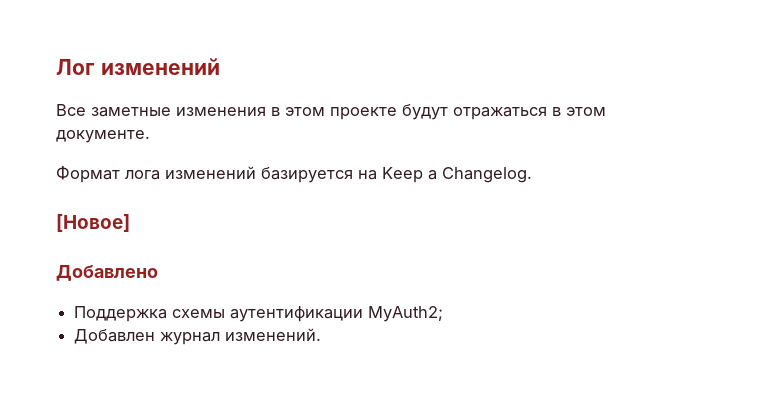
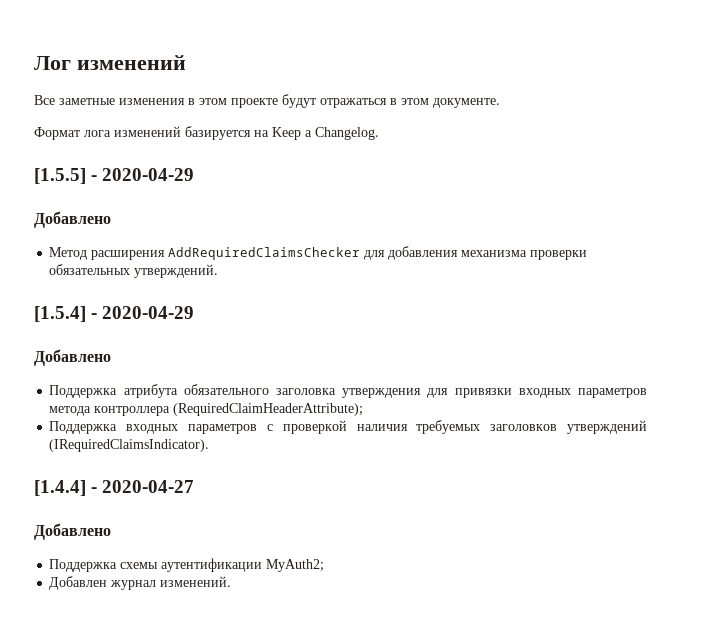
[56,214,130,232] [Новое] -> [34,168,195,184] [34,211,111,228] [49,246,588,260] [49,264,219,278] [34,306,195,322] [34,349,111,366] [49,384,647,398] [49,403,364,416] [49,420,647,434] [49,439,210,452] [34,480,195,496] [1.5.5] - 2020-04-29 // Добавлено // Метод расширения AddRequiredClaimsChecker для добавления механизма проверки обязательных утверждений. // [1.5.4] - 2020-04-29 // Добавлено // Поддержка атрибута обязательного заголовка утверждения для привязки входных параметров метода контроллера (RequiredClaimHeaderAttribute); // Поддержка входных параметров с проверкой наличия требуемых заголовков утверждений (IRequiredClaimsIndicator). // [1.4.4] - 2020-04-27

